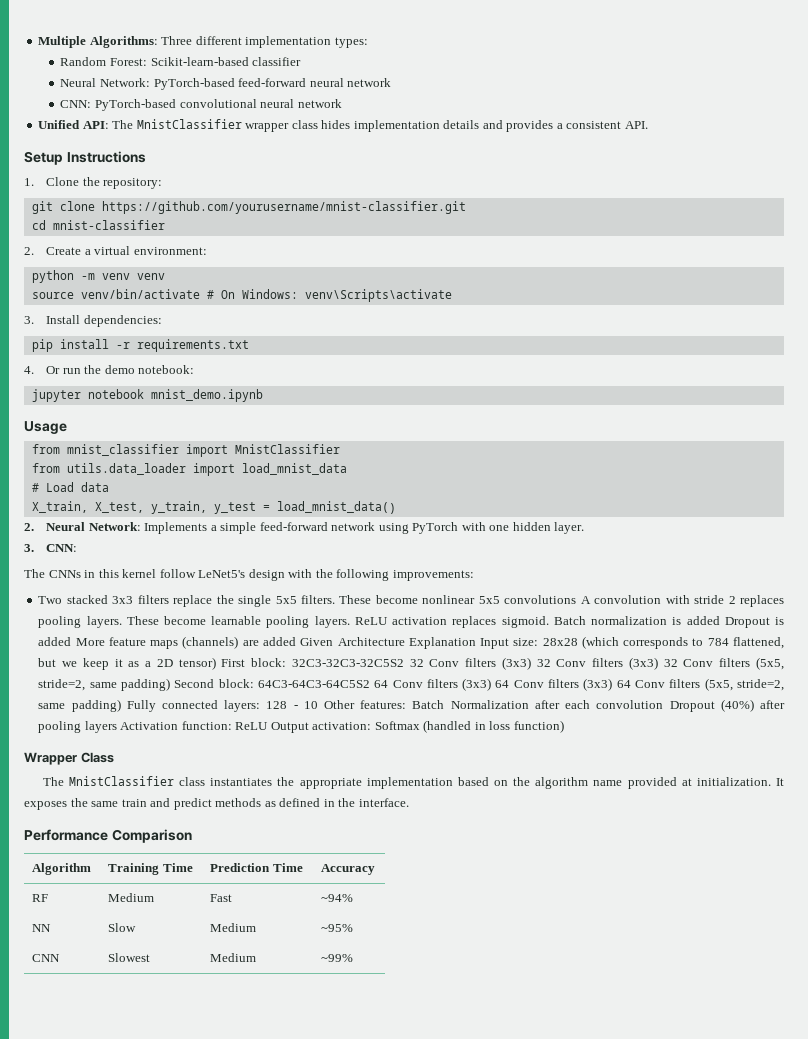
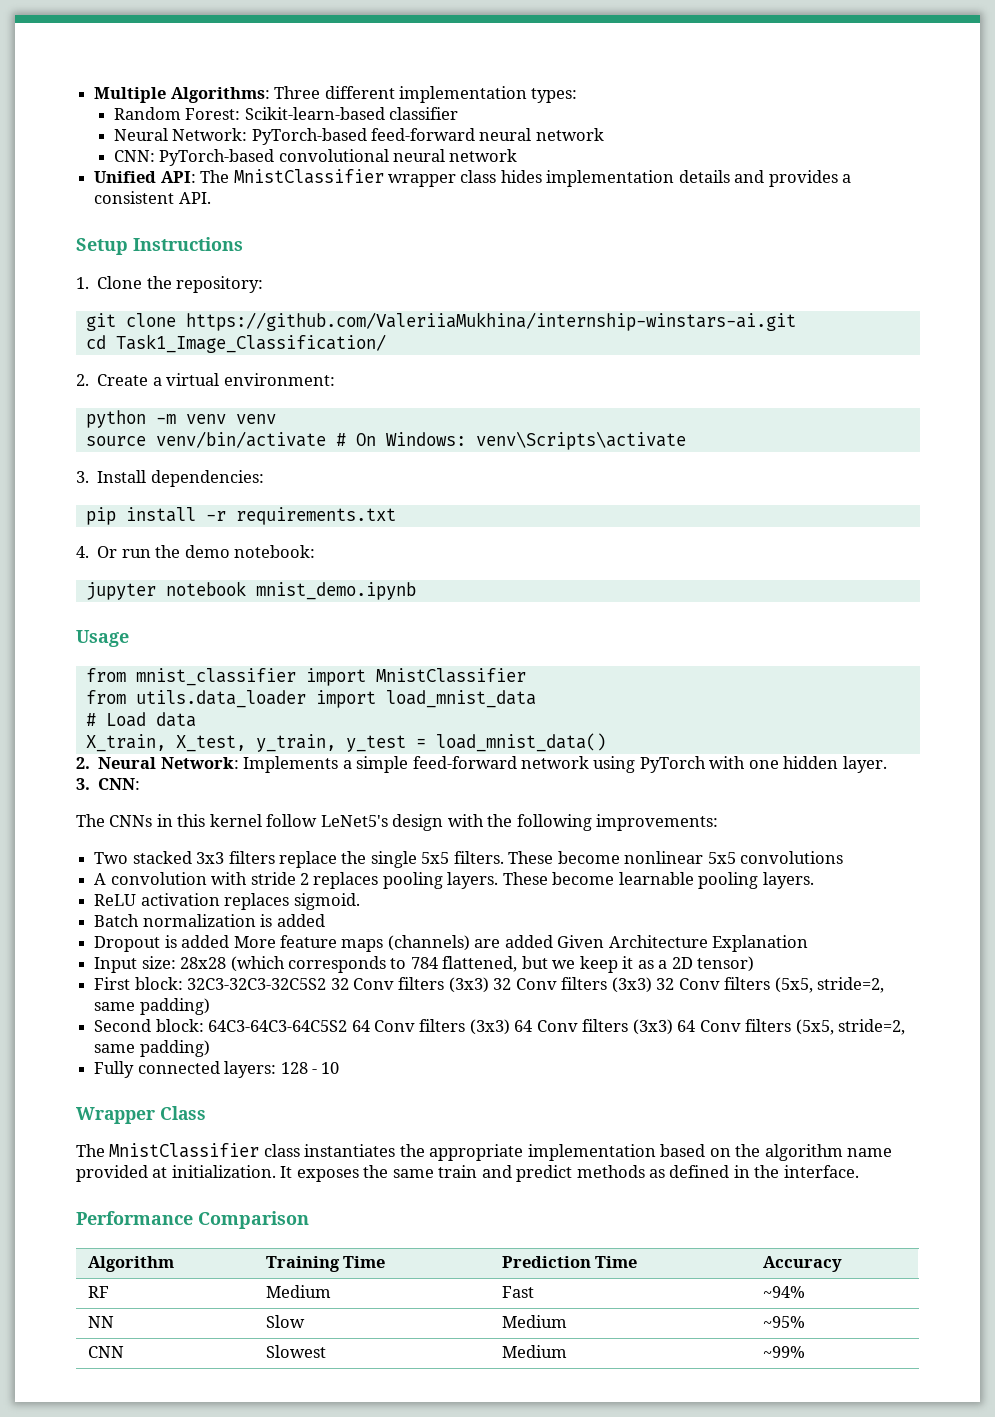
[101,201,466,214] https://github.com/yourusername/mnist-classifier.git -> [185,312,796,331] https://github.com/ValeriiaMukhina/internship-winstars-ai.git
[52,220,165,230] mnist-classifier -> [115,334,386,353] Task1_Image_Classification/
(577, 599) none -> (844, 857) //
(350, 622) none -> (814, 880) //
(549, 622) none -> (360, 901) //
(720, 620) none -> (325, 920) //
(476, 643) none -> (809, 943) //
(216, 663) none -> (754, 964) //
(170, 684) none -> (210, 1006) //
(121, 705) none -> (210, 1048) //
[324,699,786,712] [38,720,564,733] Other features: Batch Normalization after each convolution Dropout (40%) after pooling layers Activation function: ReLU Output activation: Softmax (handled in loss function) -> (340, 1068) none

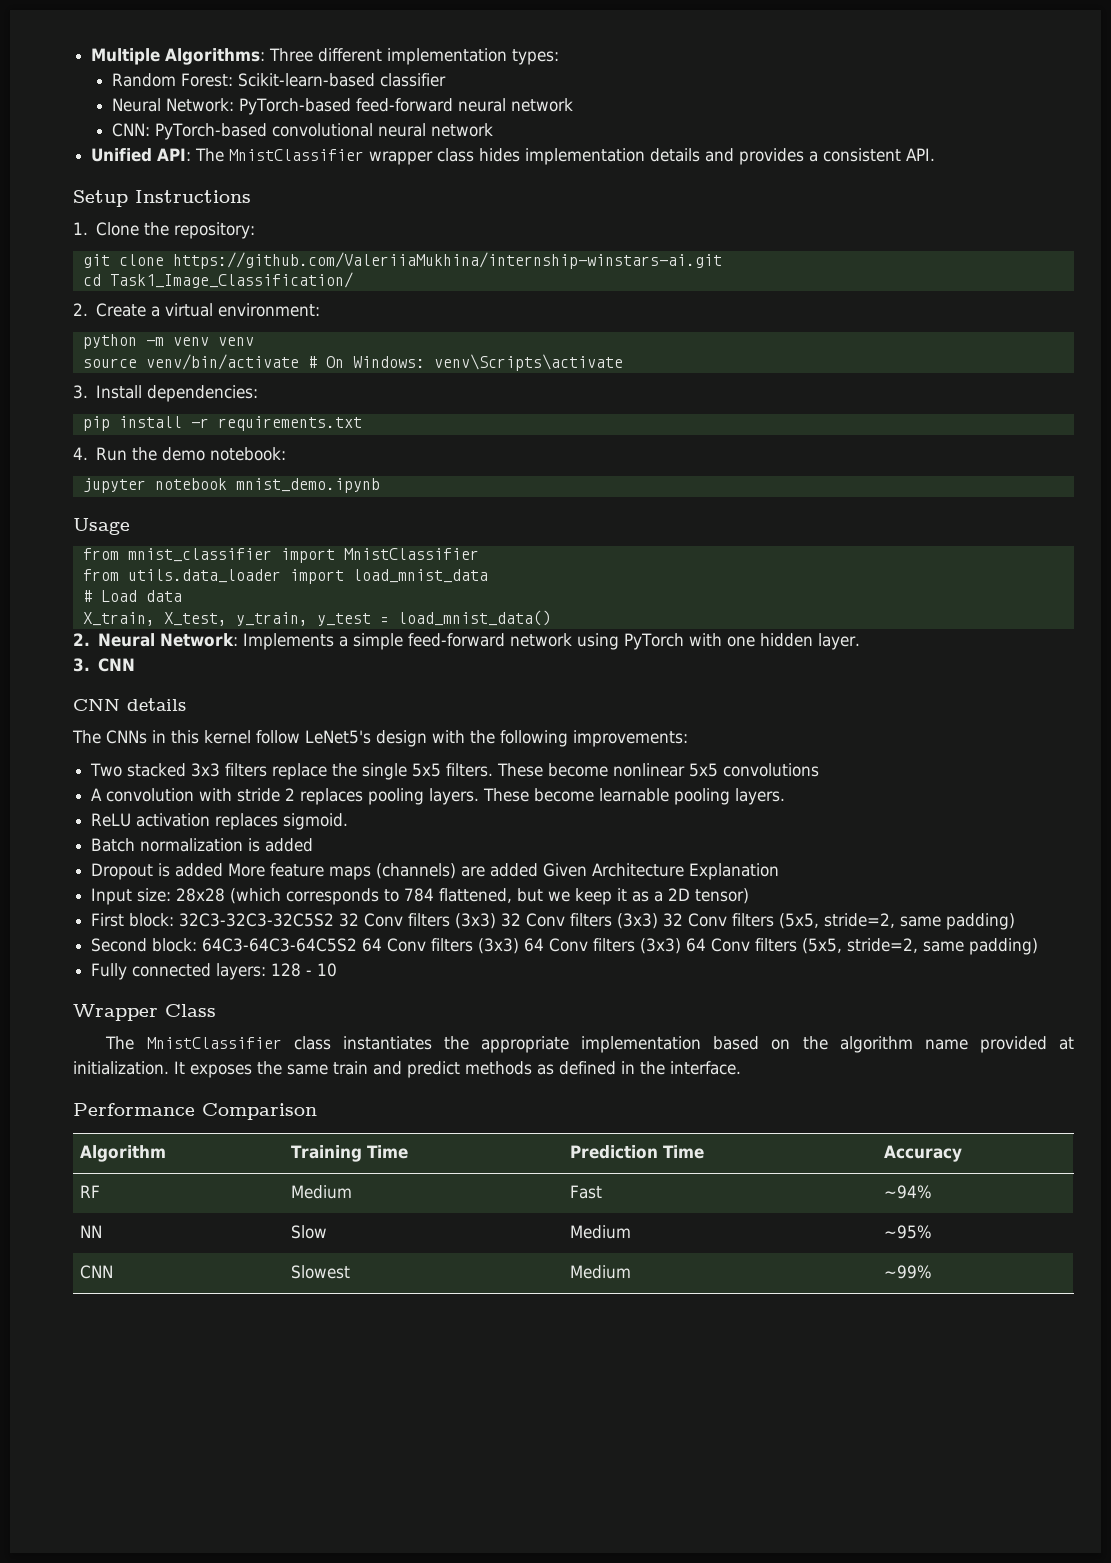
[97,546,151,558] Or run -> [96,447,128,461] Run
[98,778,141,790] CNN: -> [98,658,136,672] [73,698,186,711] CNN // CNN details

